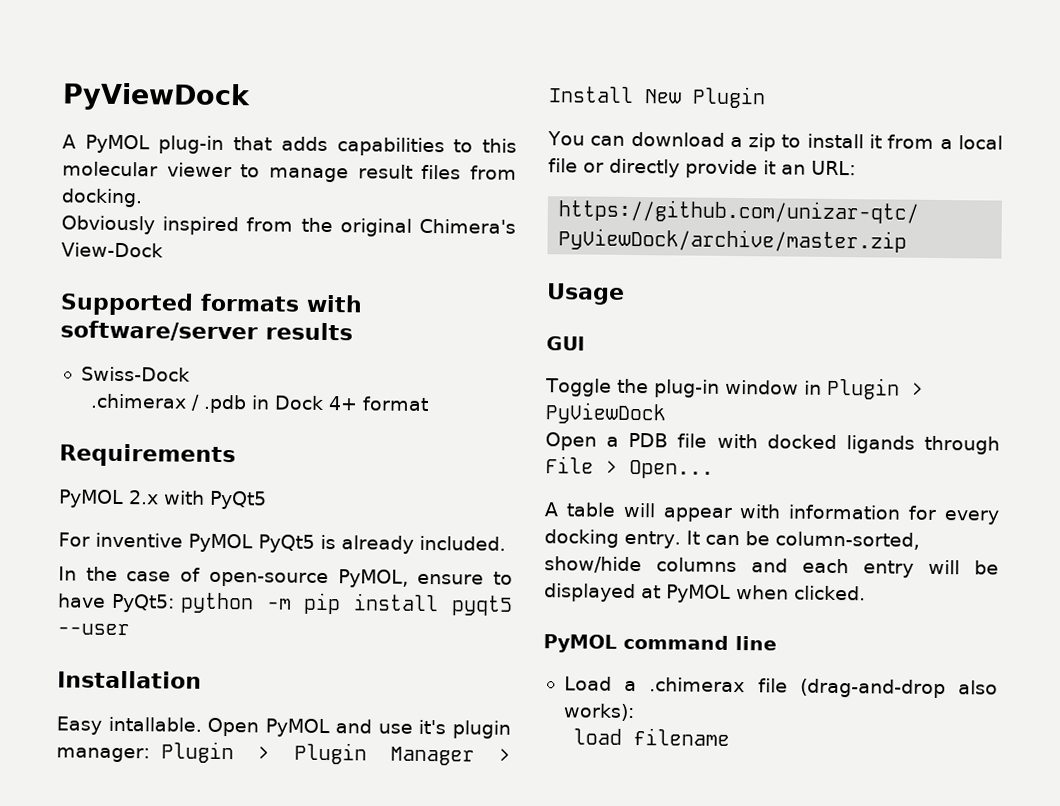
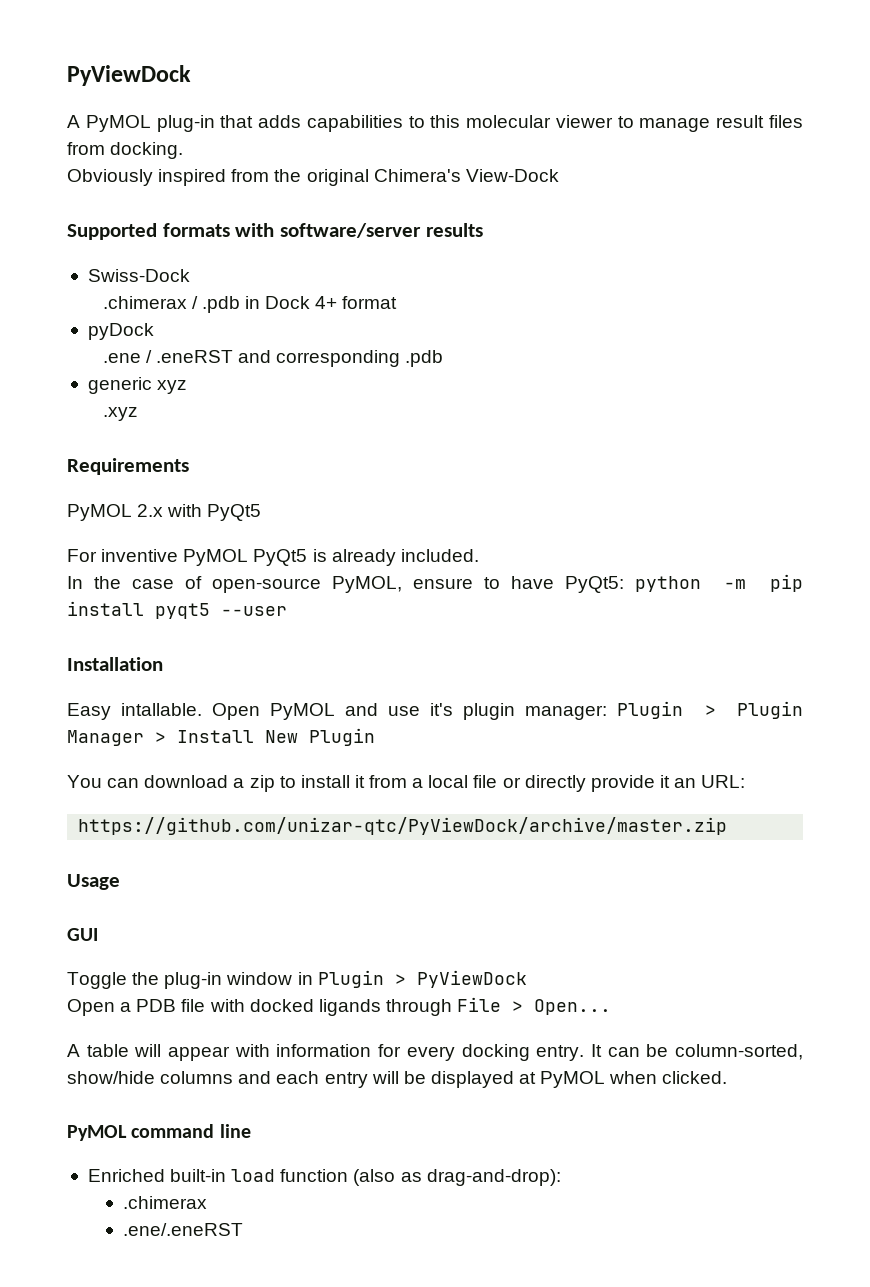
(430, 404) none -> [87,323,154,340] [102,350,444,367] [87,377,188,394] [102,407,138,421] // pyDock // .ene / .eneRST and corresponding .pdb // generic xyz // .xyz
[563,676,998,699] [562,703,635,722] [573,728,731,746] Load a .chimerax file (drag-and-drop also works): // load filename -> [87,1169,561,1186] [123,1196,208,1209] [123,1223,244,1236] Enriched built-in load function (also as drag-and-drop): // .chimerax // .ene/.eneRST

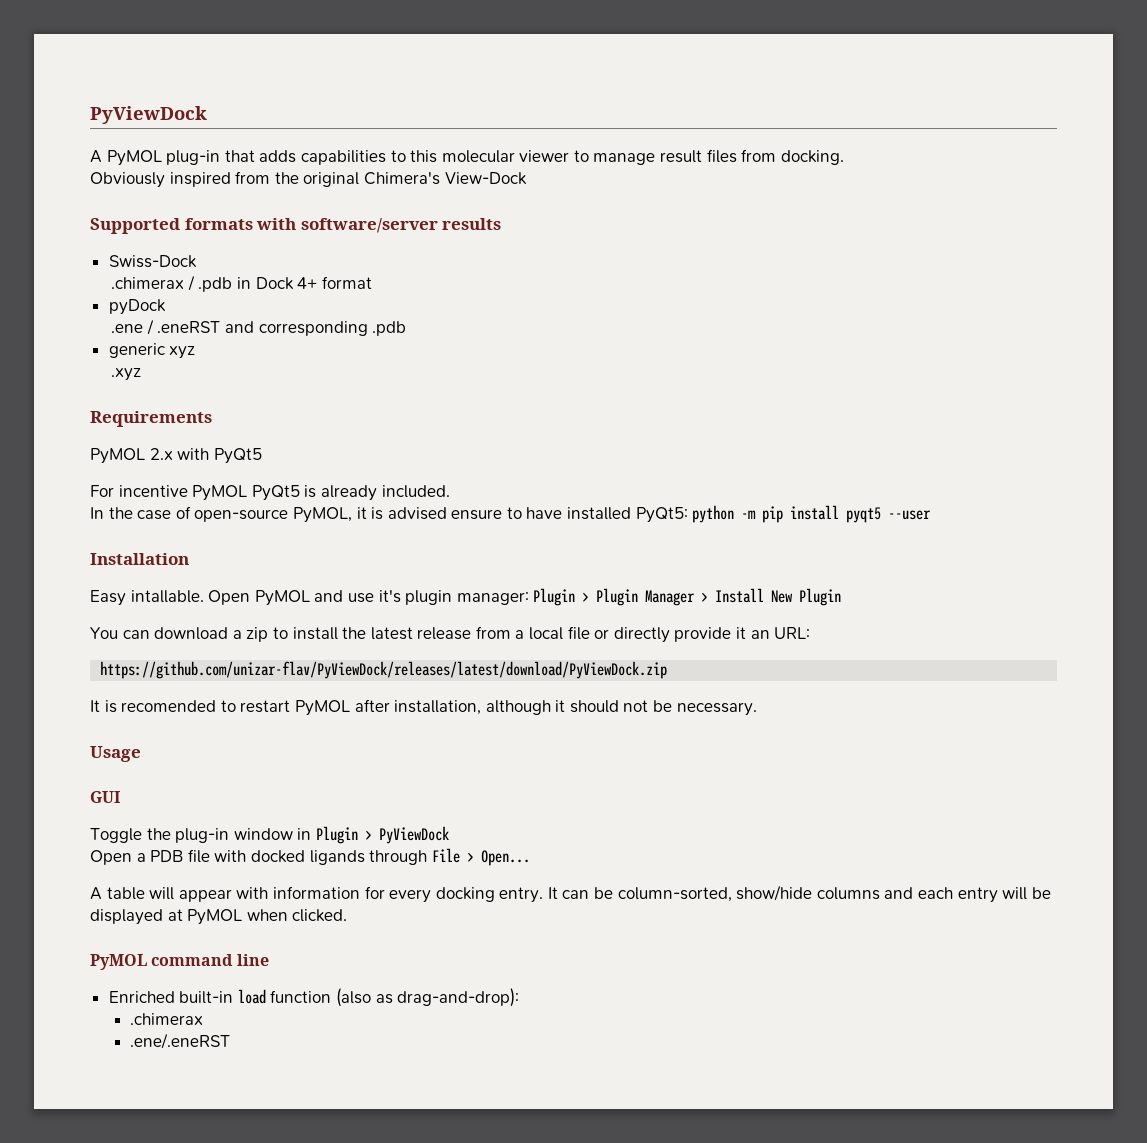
[101,549,179,562] inventive -> [118,485,188,497] incentive
(402, 584) none -> [356,507,447,520] it is advised
(554, 582) none -> [567,507,632,520] installed
[354,775,365,788] it -> [342,627,472,640] the latest release
[78,817,728,835] https://github.com/unizar-qtc/PyViewDock/archive/master.zip -> [100,661,668,679] [90,699,757,716] https://github.com/unizar-flav/PyViewDock/releases/latest/download/PyViewDock.zip // It is recomended to restart PyMOL after installation, although it should not be necessary.

